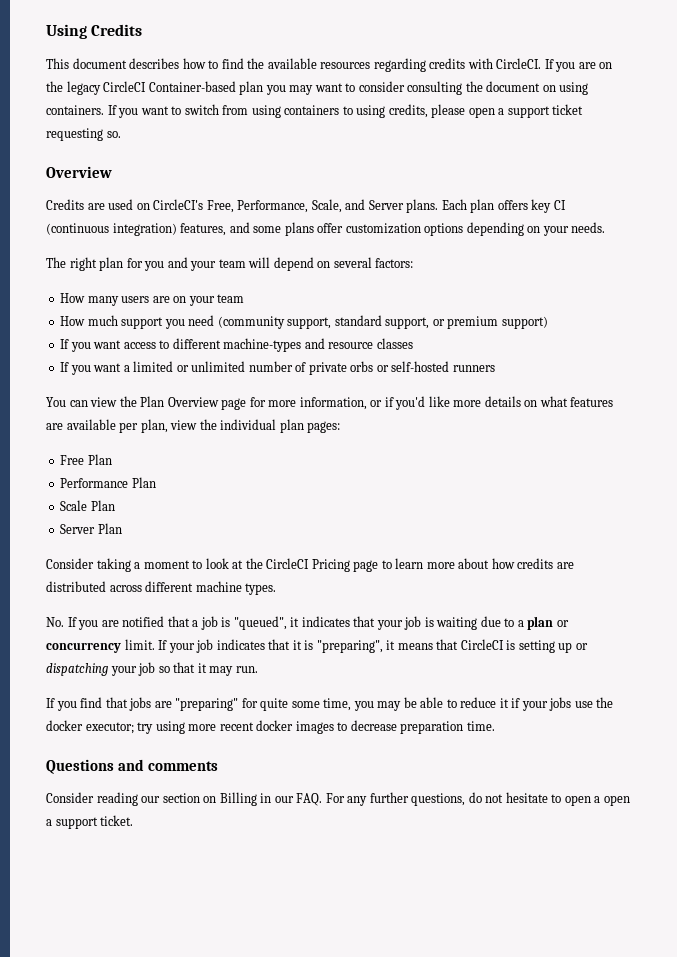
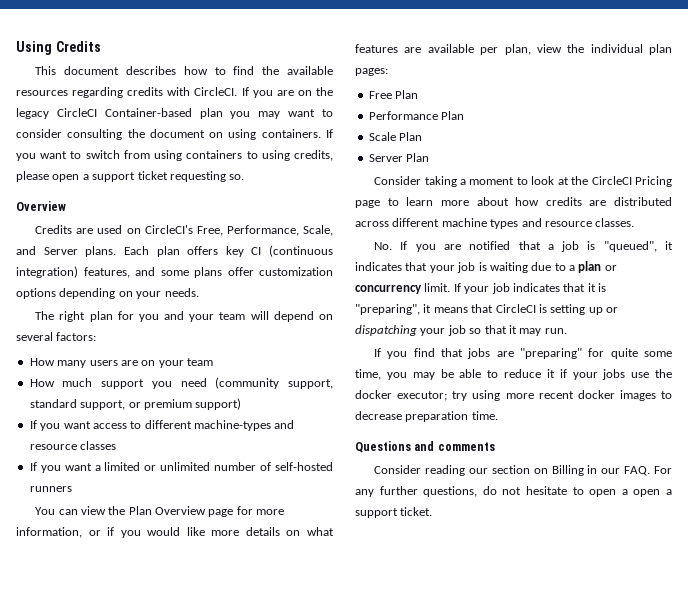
[308,361,389,375] private orbs or -> (272, 466) none
[395,396,426,410] you'd -> [120,527,181,538] you would
[245,583,277,595] types. -> [490,218,635,229] types and resource classes.

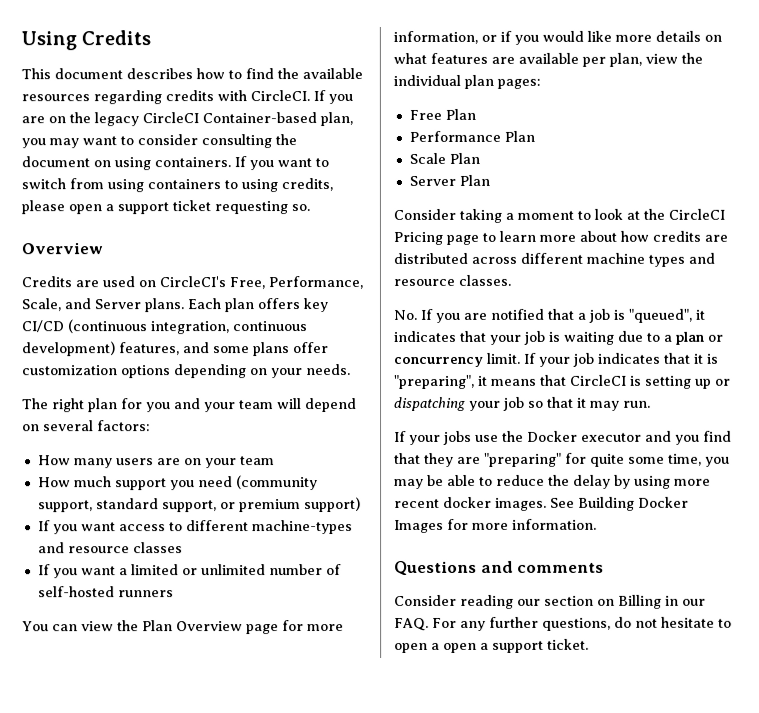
[199,108,223,119] plan -> [320,112,353,127] plan,
[251,245,333,257] [16,266,78,278] CI (continuous integration) -> [21,319,307,335] [21,341,115,357] CI/CD (continuous integration, continuous development)
(382, 352) none -> [409,430,672,445] your jobs use the Docker executor and
[467,348,491,359] jobs -> [424,452,454,467] they
[546,369,672,380] [355,390,672,401] [355,411,498,422] it if your jobs use the docker executor; try using more recent docker images to decrease preparation time. -> [548,474,711,489] [394,496,689,511] [394,518,597,533] the delay by using more recent docker images. See Building Docker Images for more information.

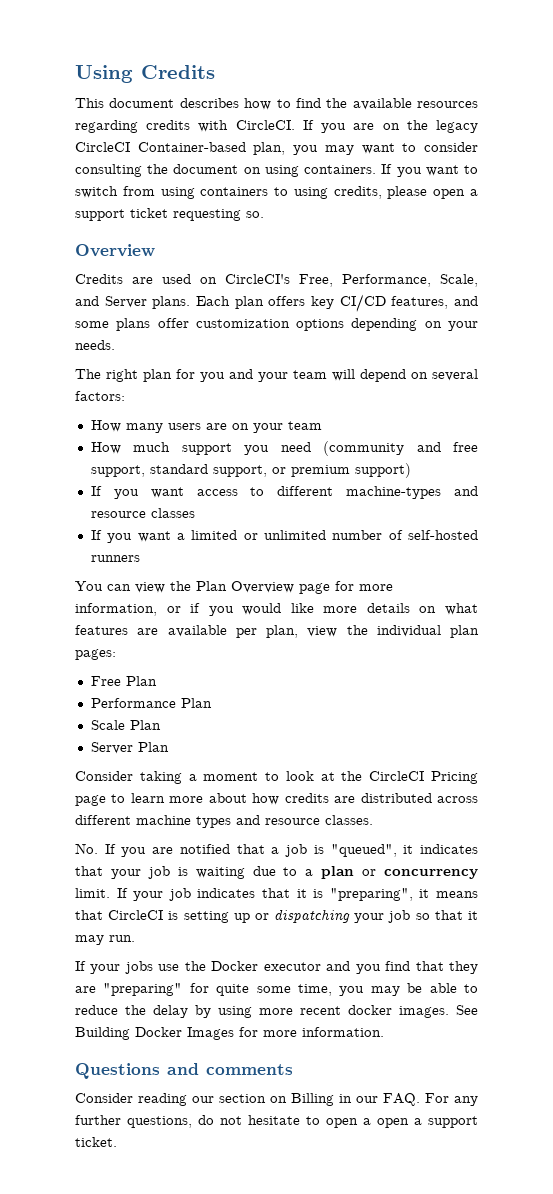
[67,319,307,335] [21,341,115,357] (continuous integration, continuous development) -> (386, 303) none
(318, 483) none -> [416,442,478,452] and free

